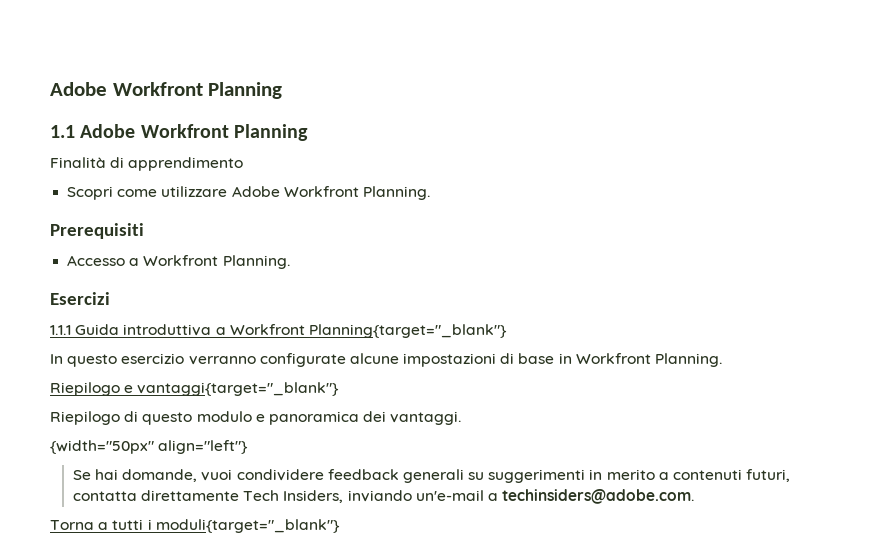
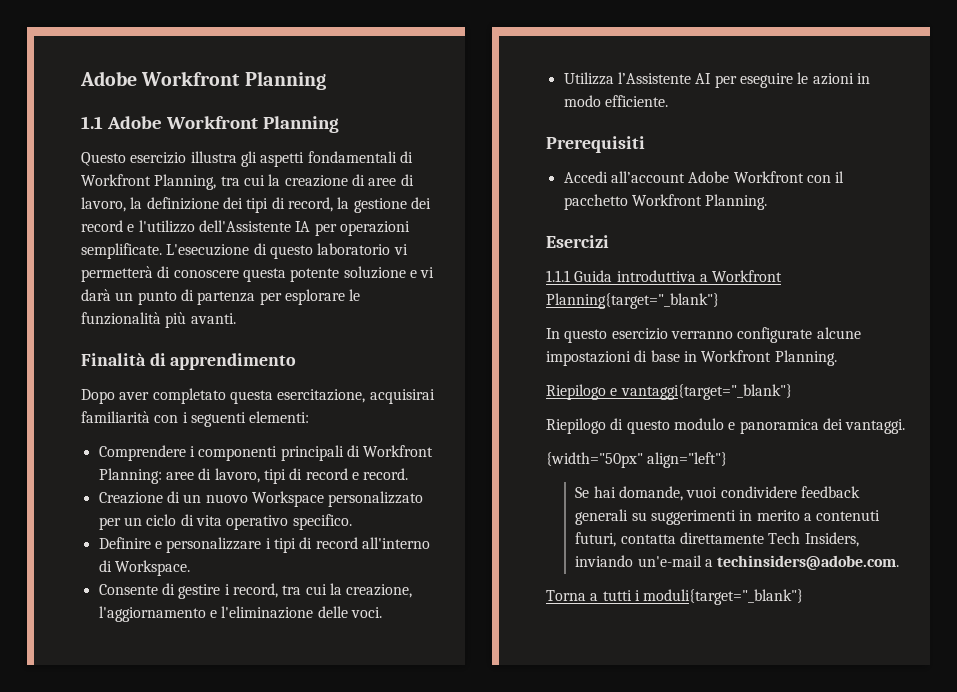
[50,157,244,171] [67,186,430,200] [50,223,144,239] [67,255,140,266] Finalità di apprendimento // Scopri come utilizzare Adobe Workfront Planning. // Prerequisiti // Accesso a -> [81,151,413,167] [81,174,414,190] [81,197,431,213] [81,220,410,236] [81,243,408,259] [81,266,435,282] [81,289,361,305] [81,312,236,328] [81,353,297,370] [81,388,435,404] [81,411,310,427] [98,445,434,461] [98,468,409,484] [98,491,424,507] [98,514,352,530] [98,537,430,553] [98,560,190,576] [98,583,413,599] [98,606,382,622] [563,72,870,88] [563,95,668,107] [546,136,645,153] [563,171,845,183] [563,194,628,210] Questo esercizio illustra gli aspetti fondamentali di Workfront Planning, tra cui la creazione di aree di lavoro, la definizione dei tipi di record, la gestione dei record e l'utilizzo dell'Assistente IA per operazioni semplificate. L'esecuzione di questo laboratorio vi permetterà di conoscere questa potente soluzione e vi darà un punto di partenza per esplorare le funzionalità più avanti. // Finalità di apprendimento // Dopo aver completato questa esercitazione, acquisirai familiarità con i seguenti elementi: // Comprendere i componenti principali di Workfront Planning: aree di lavoro, tipi di record e record. // Creazione di un nuovo Workspace personalizzato per un ciclo di vita operativo specifico. // Definire e personalizzare i tipi di record all'interno di Workspace. // Consente di gestire i record, tra cui la creazione, l'aggiornamento e l'eliminazione delle voci. // Utilizza l’Assistente AI per eseguire le azioni in modo efficiente. // Prerequisiti // Accedi all’account Adobe Workfront con il pacchetto

